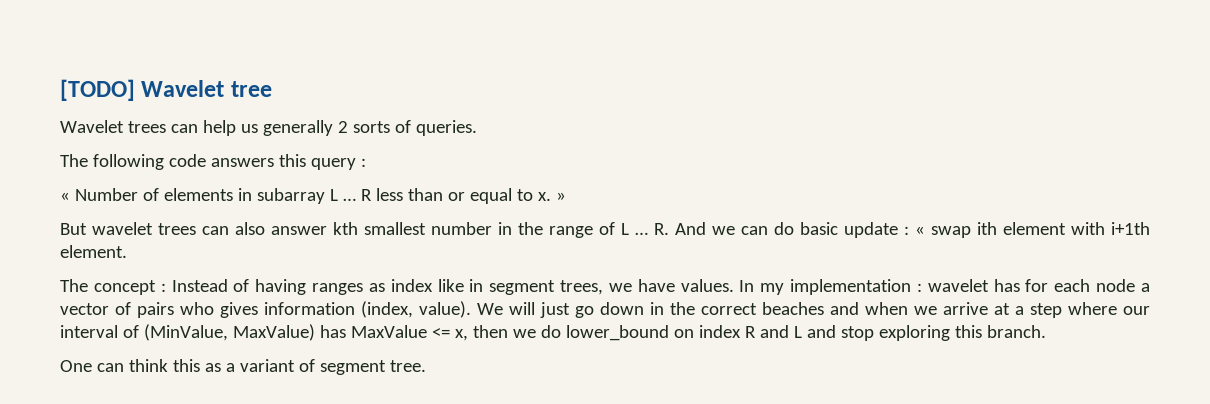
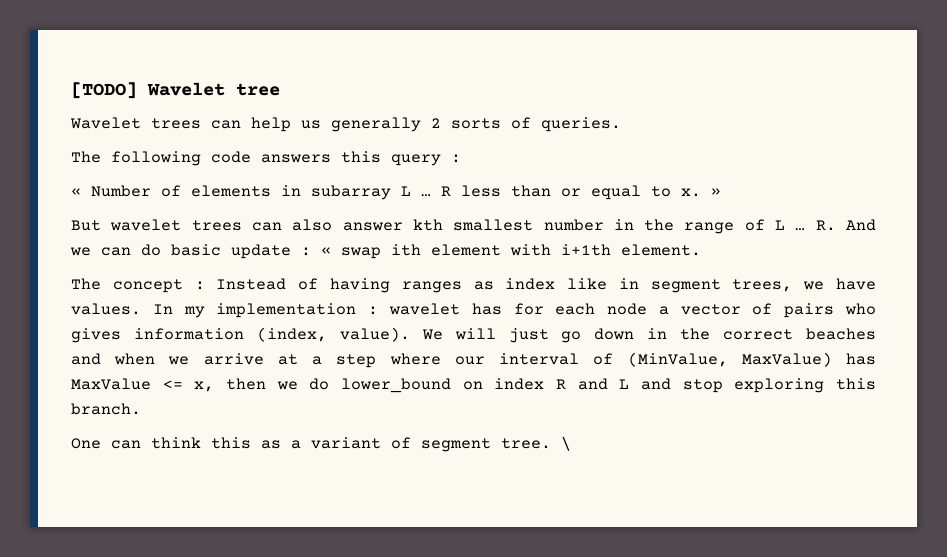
(426, 366) none -> [561,436,571,451] \

